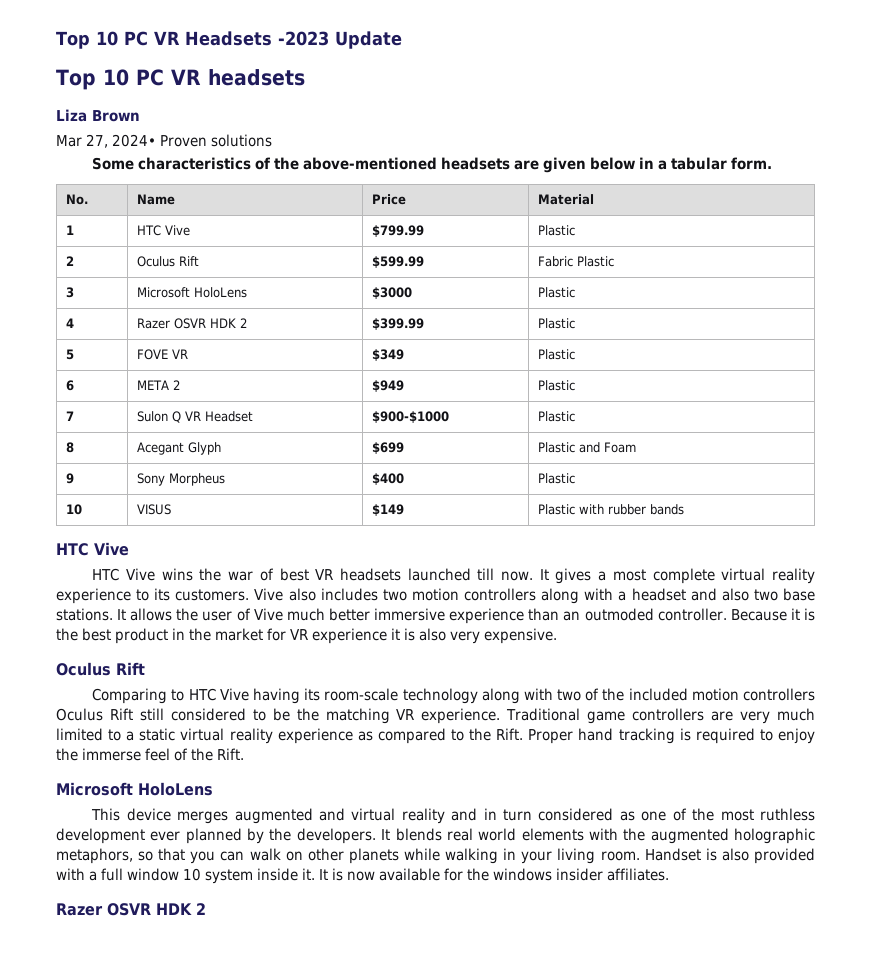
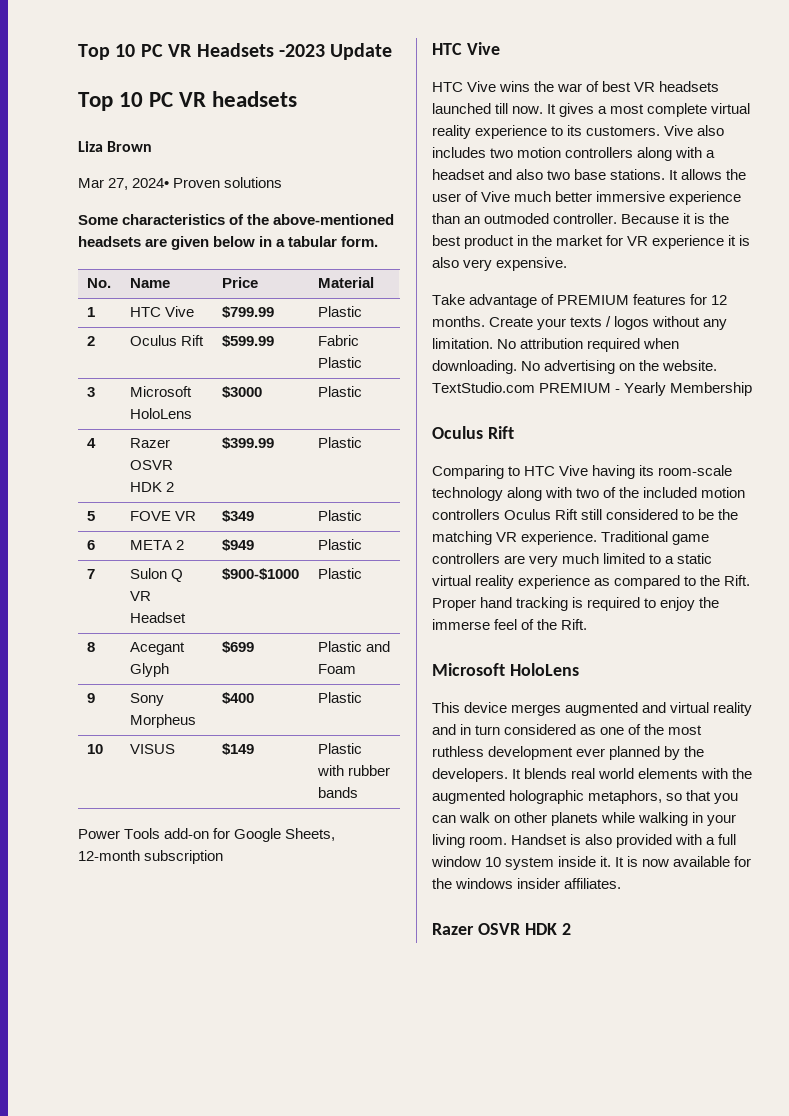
(684, 509) none -> [78,828,336,842] [78,850,224,864] // Power Tools add-on for Google Sheets, 12-month subscription
(557, 636) none -> [432,294,728,308] [432,316,728,330] [432,338,680,352] [432,360,718,374] [432,382,753,396] // Take advantage of PREMIUM features for 12 months. Create your texts / logos without any limitation. No attribution required when downloading. No advertising on the website. TextStudio.com PREMIUM - Yearly Membership

